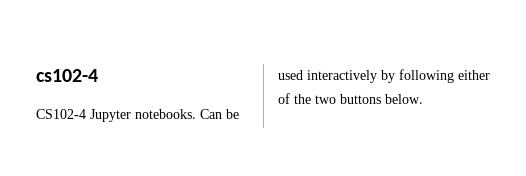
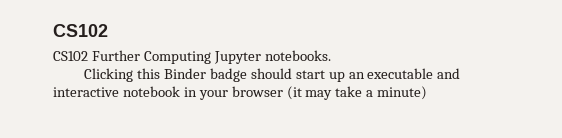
[36,69,98,82] [36,109,239,122] [278,69,490,83] [278,93,423,104] cs102-4 // CS102-4 Jupyter notebooks. Can be used interactively by following either of the two buttons below. -> [53,24,108,37] [53,50,331,64] [84,68,461,82] [53,86,428,100] CS102 // CS102 Further Computing Jupyter notebooks. // Clicking this Binder badge should start up an executable and interactive notebook in your browser (it may take a minute)

